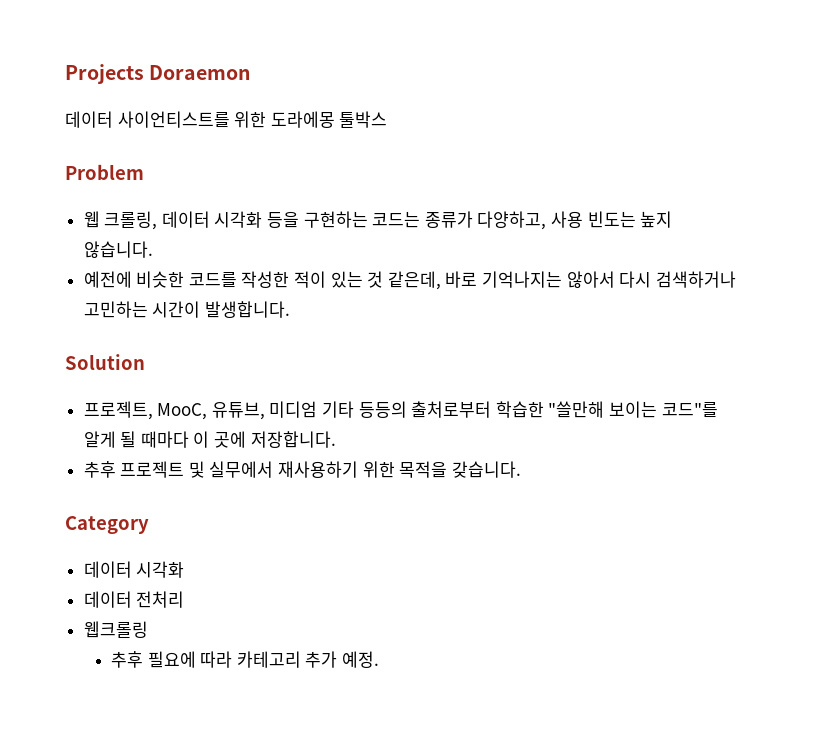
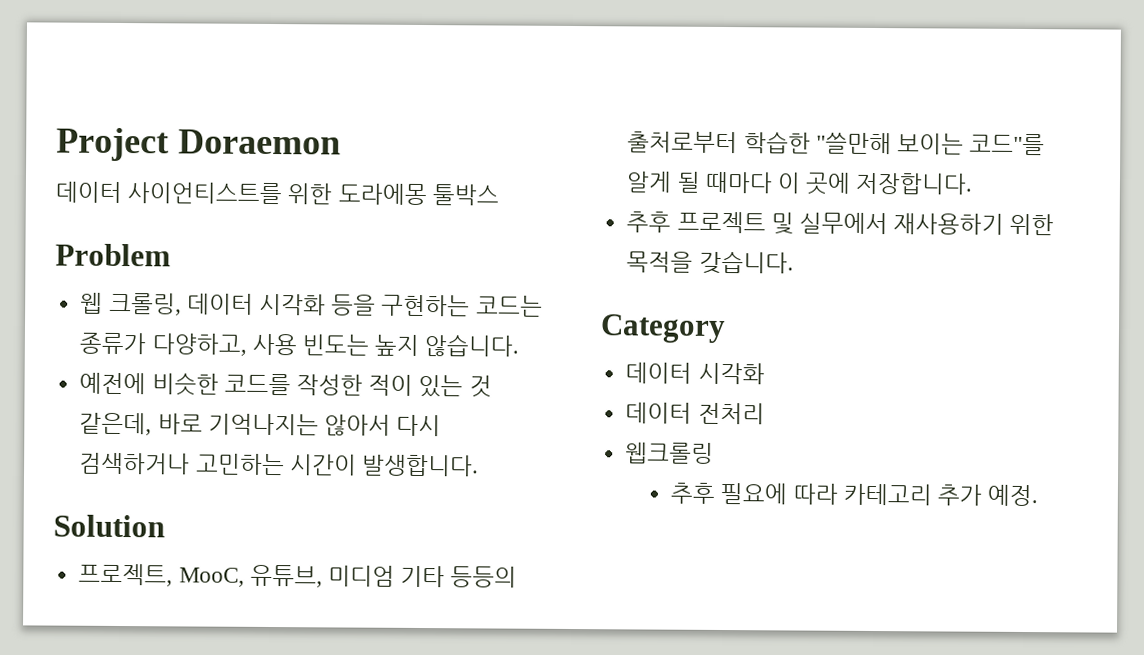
[65,64,144,84] Projects -> [56,127,169,162] Project

